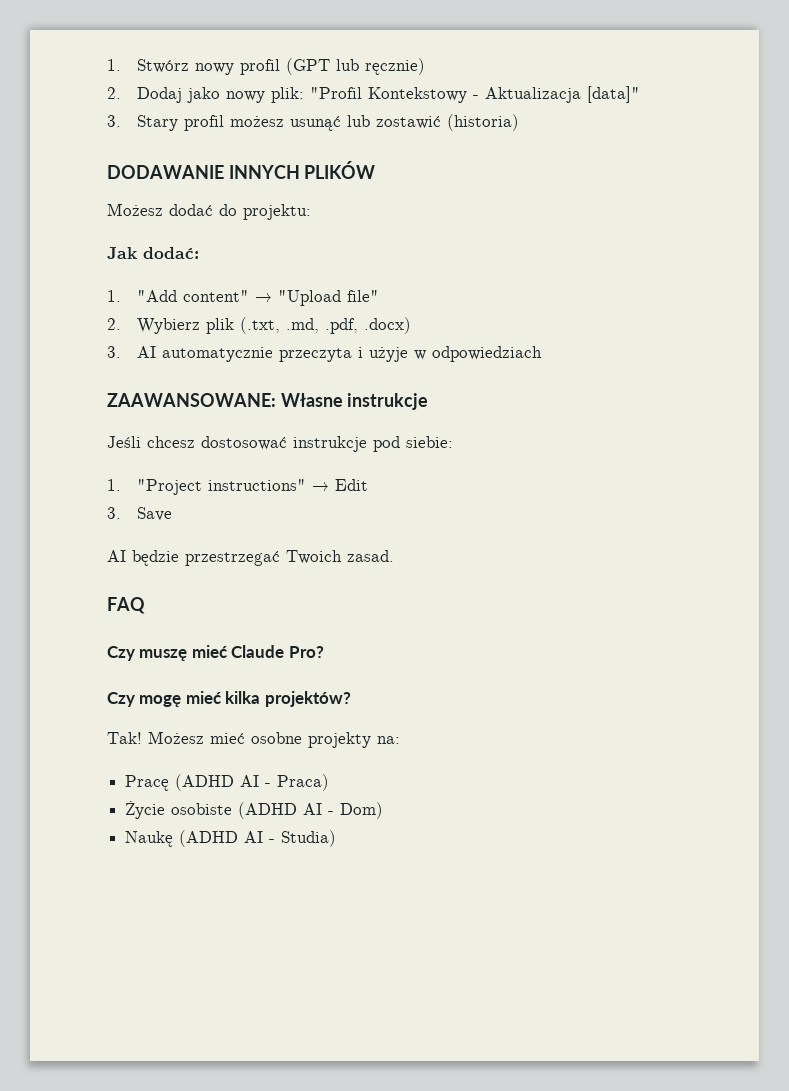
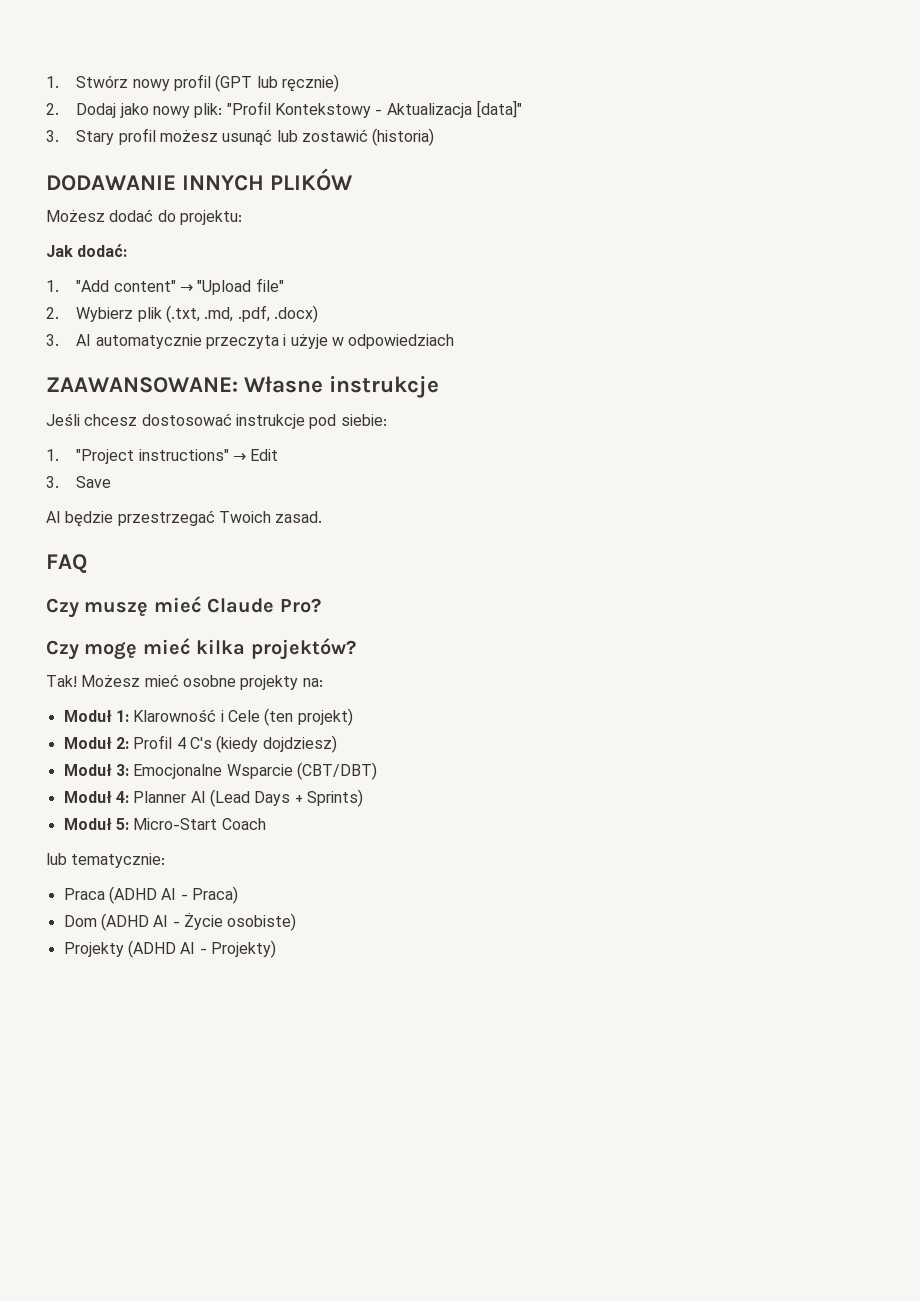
[125,775,170,791] Pracę -> [63,708,353,726] [63,735,337,753] [63,762,377,780] [63,789,363,807] [63,818,266,830] [46,853,166,868] [63,888,105,900] Moduł 1: Klarowność i Cele (ten projekt) // Moduł 2: Profil 4 C's (kiedy dojdziesz) // Moduł 3: Emocjonalne Wsparcie (CBT/DBT) // Moduł 4: Planner AI (Lead Days + Sprints) // Moduł 5: Micro-Start Coach // lub tematycznie: // Praca
[125,801,384,819] [125,830,337,847] Życie osobiste (ADHD AI - Dom) // Naukę (ADHD AI - Studia) -> [63,912,297,931] [63,940,276,958] Dom (ADHD AI - Życie osobiste) // Projekty (ADHD AI - Projekty)

